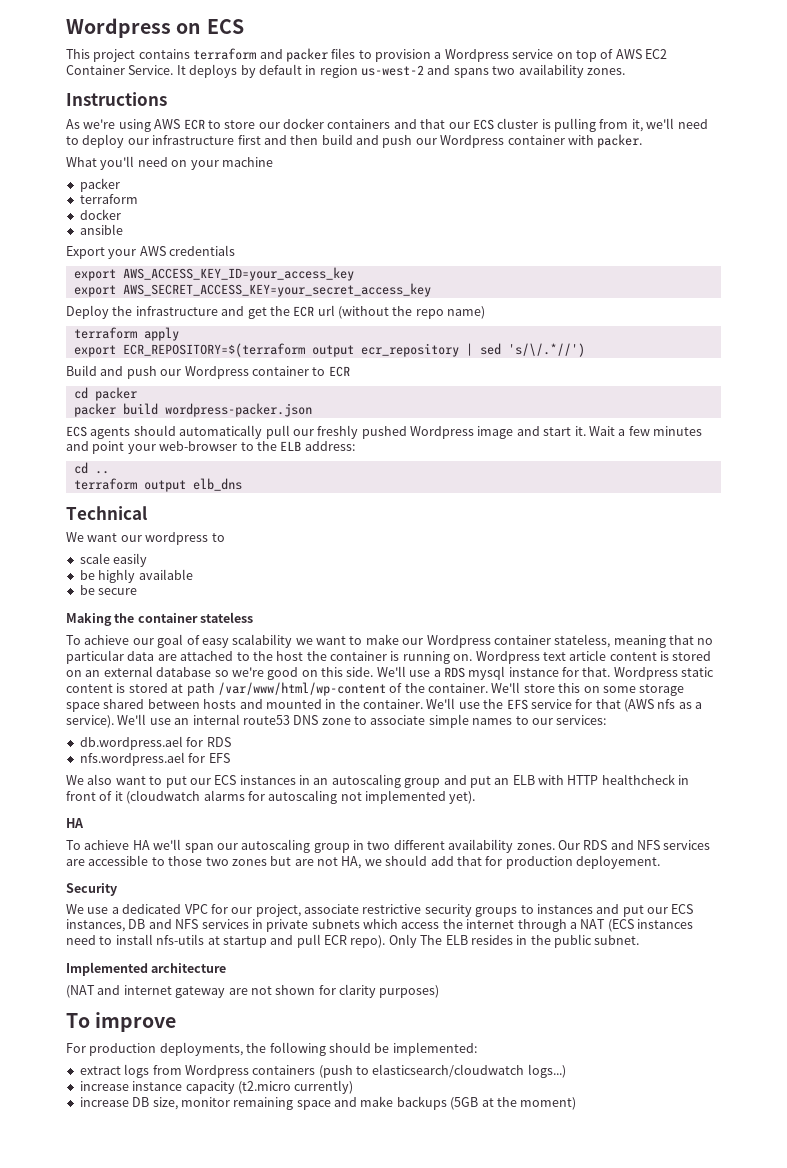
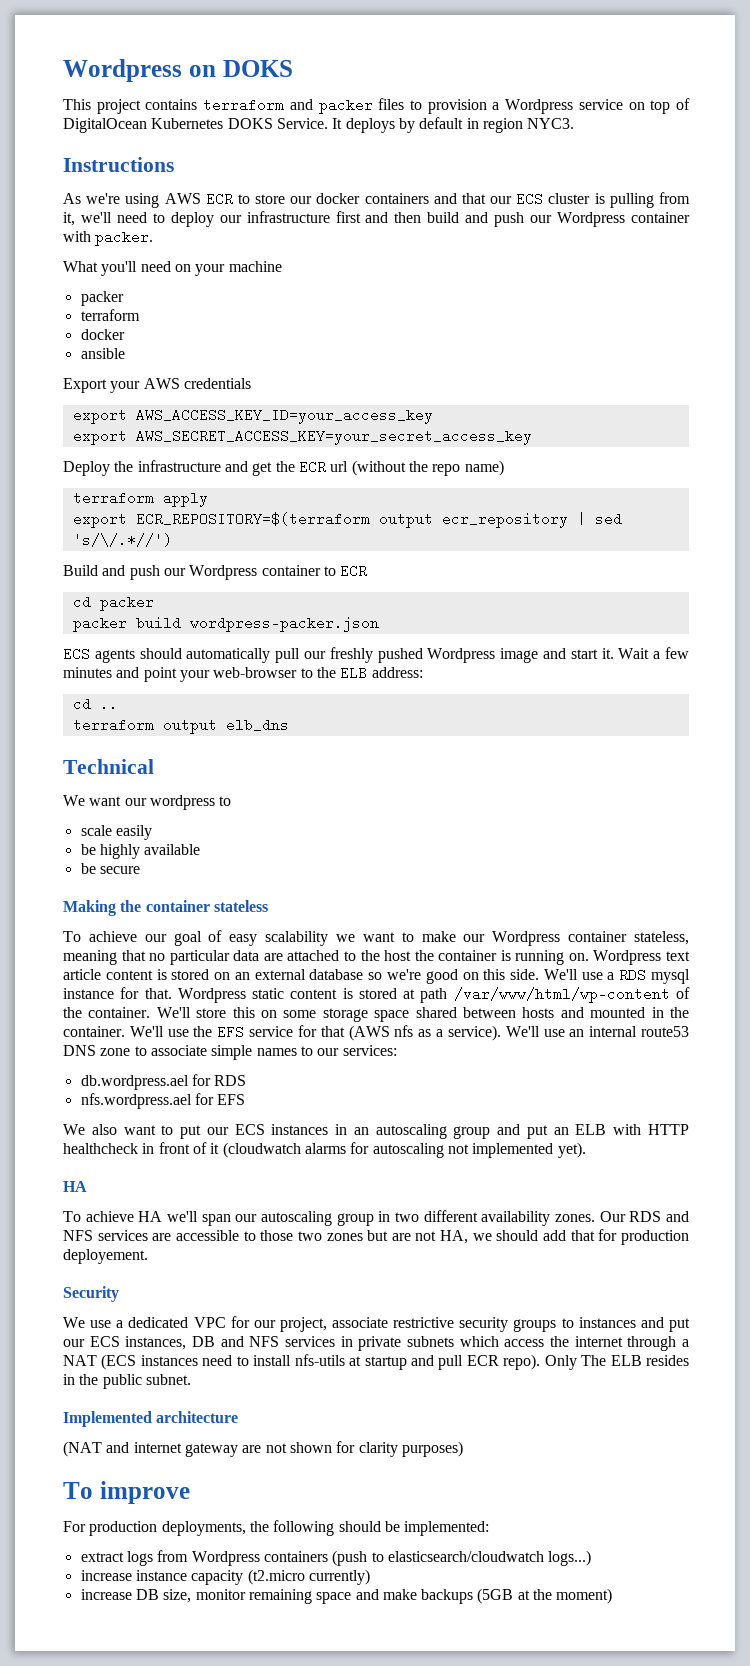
[206,19,244,34] ECS -> [222,60,293,77] DOKS
[615,49,667,59] [66,65,125,75] AWS EC2 Container -> [63,118,273,133] DigitalOcean Kubernetes DOKS
[361,64,625,78] us-west-2 and spans two availability zones. -> [527,118,575,129] NYC3.

